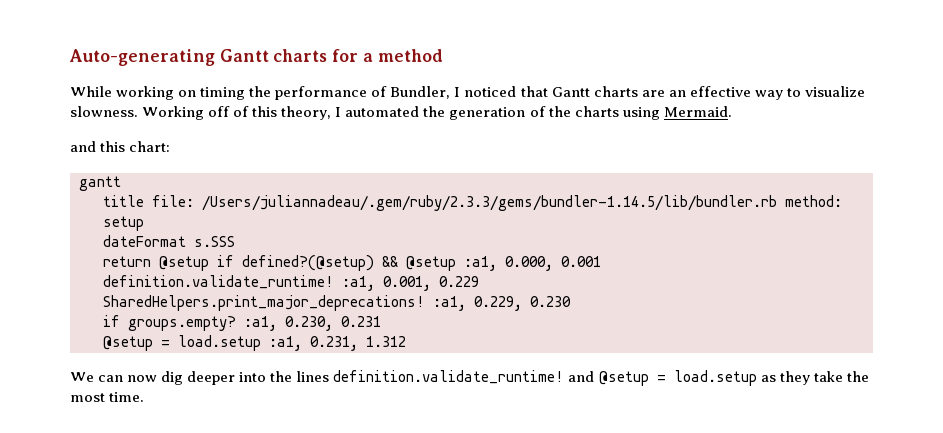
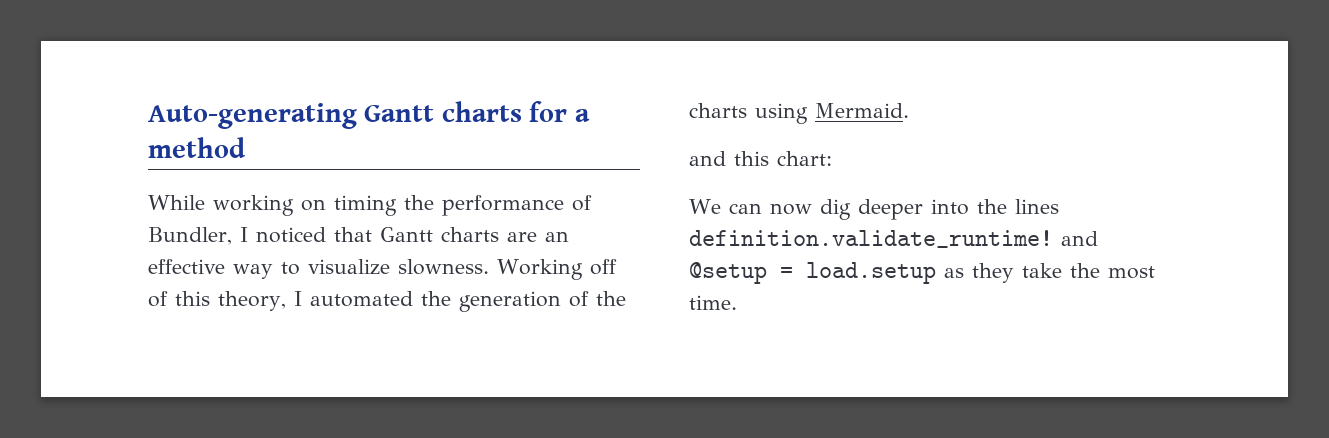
[79,176,121,191] [103,195,842,211] [103,216,144,231] [103,235,235,247] [103,255,601,271] [103,275,479,291] [103,295,571,311] [103,315,381,331] [103,335,406,351] // gantt // title file: /Users/juliannadeau/.gem/ruby/2.3.3/gems/bundler-1.14.5/lib/bundler.rb method: setup // dateFormat s.SSS // return @setup if defined?(@setup) && @setup :a1, 0.000, 0.001 // definition.validate_runtime! :a1, 0.001, 0.229 // SharedHelpers.print_major_deprecations! :a1, 0.229, 0.230 // if groups.empty? :a1, 0.230, 0.231 // @setup = load.setup :a1, 0.231, 1.312 -> (832, 158) none

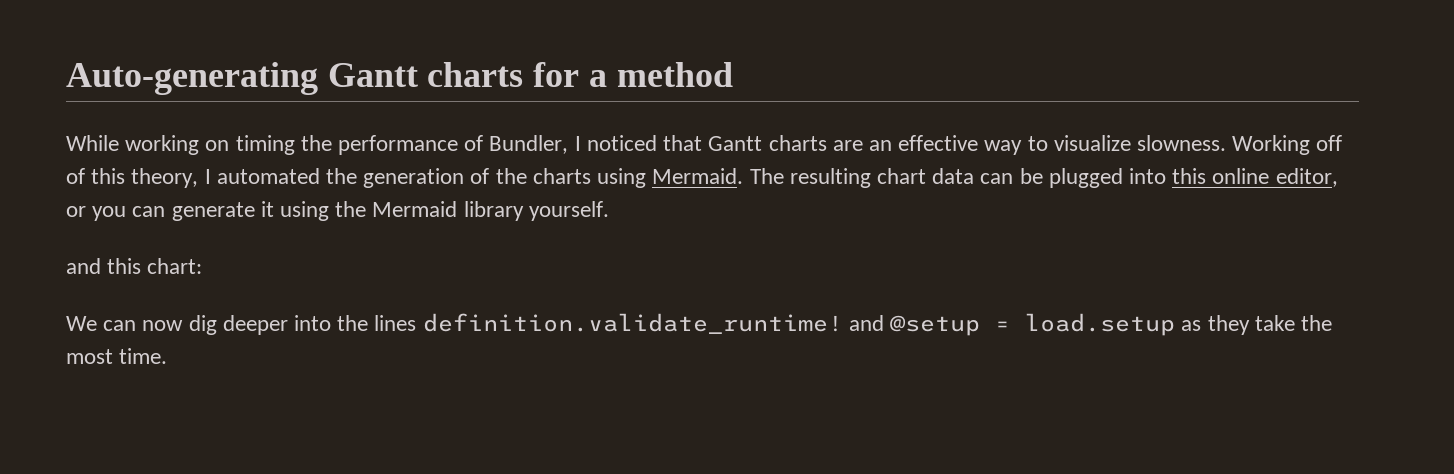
(909, 110) none -> [749,168,1338,188] [66,201,609,221] The resulting chart data can be plugged into this online editor, or you can generate it using the Mermaid library yourself.

